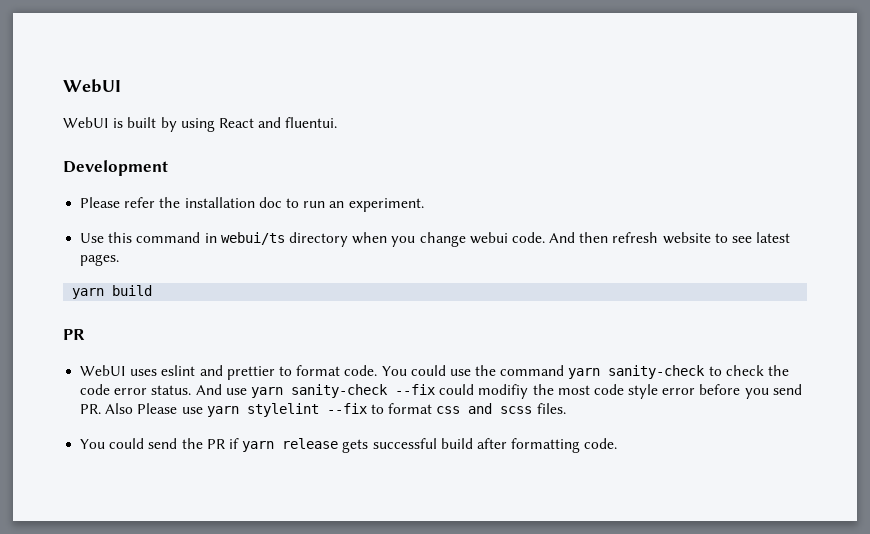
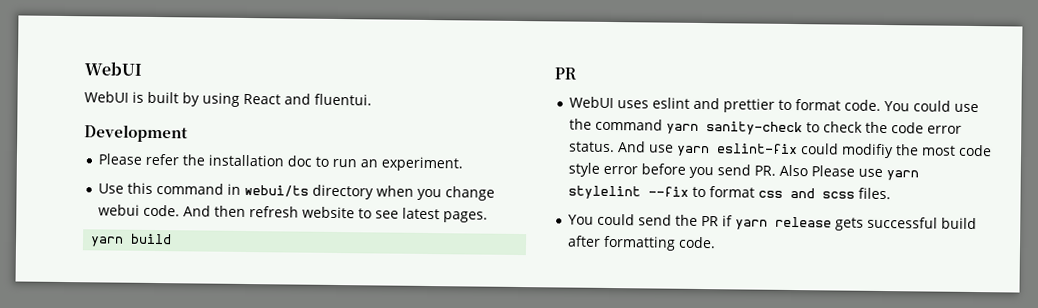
[290,384,435,398] sanity-check --fix -> [717,143,799,155] eslint-fix

